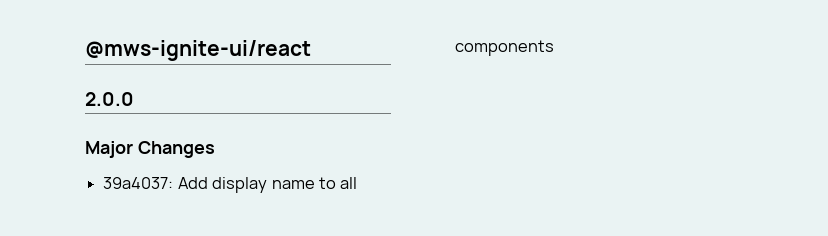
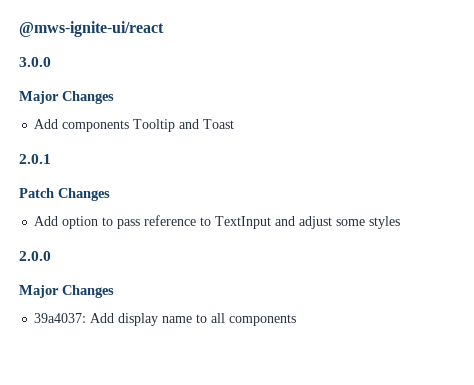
(311, 50) none -> [19,57,51,67] [19,91,114,104] [34,119,235,132] [19,154,51,164] [19,188,110,201] [34,215,401,229] // 3.0.0 // Major Changes // Add components Tooltip and Toast // 2.0.1 // Patch Changes // Add option to pass reference to TextInput and adjust some styles

